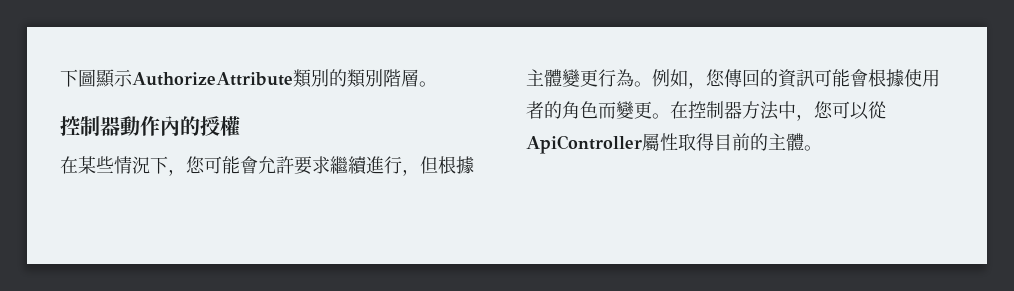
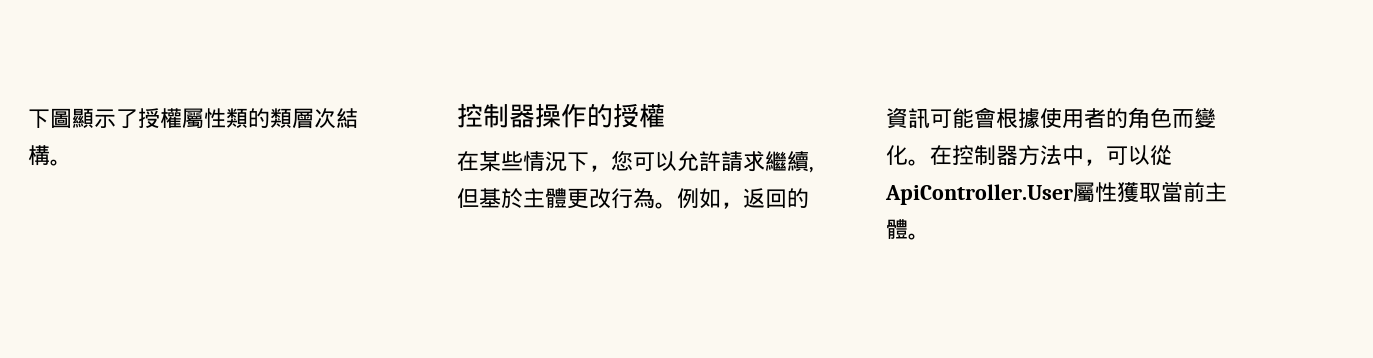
[132,69,419,88] AuthorizeAttribute類別的類別階層 -> [116,108,358,129] [28,145,50,166] 了授權屬性類的類層次結構
[120,116,180,136] 動作內 -> [535,103,587,128] 操作
[222,156,474,176] [526,69,598,87] 能會允許要求繼續進行，但根據主體變更 -> [655,151,814,173] [457,188,611,209] 以允許請求繼續,但基於主體更改
[706,69,742,87] 您傳 -> [743,188,765,208] 返
[634,101,652,119] 更 -> [886,145,908,165] 化
[814,101,887,120] [526,133,768,154] 您可以從ApiController屬性取得目前的 -> [1106,145,1172,166] [885,181,1205,205] 可以從ApiController.User屬性獲取當前

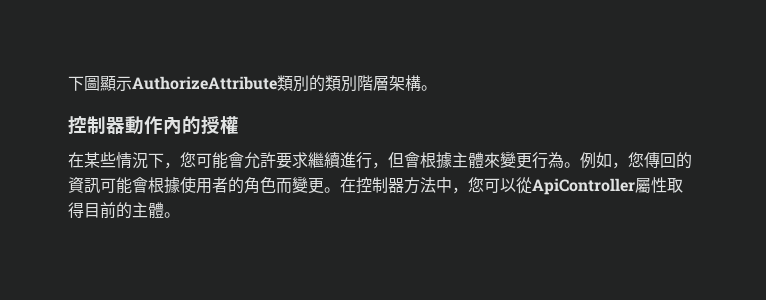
[116,108,358,129] 了授權屬性類的類層次結 -> [132,75,405,92] AuthorizeAttribute類別的類別階層架
[535,103,587,128] 操作 -> [125,116,182,135] 動作內
[655,151,814,173] [457,188,611,209] 以允許請求繼續,但基於主體更改 -> [212,151,532,169] 能會允許要求繼續進行，但會根據主體來變更
[743,188,765,208] 返 -> [628,152,660,168] 您傳
[886,145,908,165] 化 -> [308,178,324,194] 更
[1106,145,1172,166] [885,181,1205,205] 可以從ApiController.User屬性獲取當前 -> [468,177,683,195] [68,202,132,219] 您可以從ApiController屬性取得目前的

